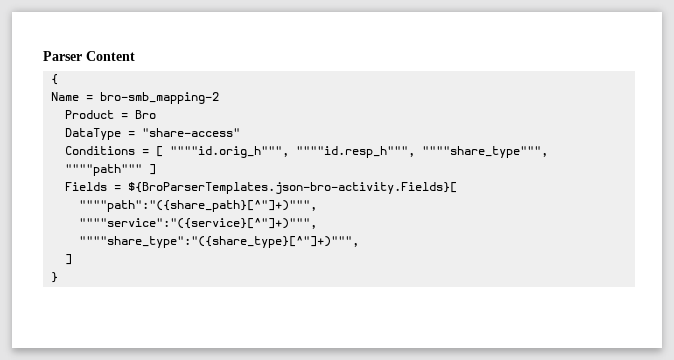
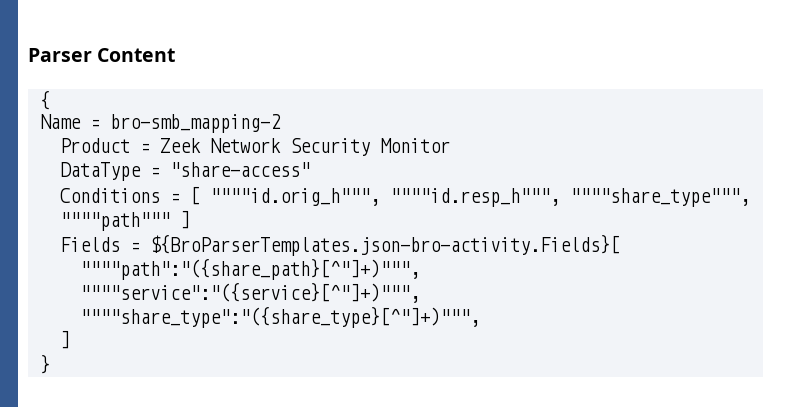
[135,110,157,119] Bro -> [160,138,451,156] Zeek Network Security Monitor

